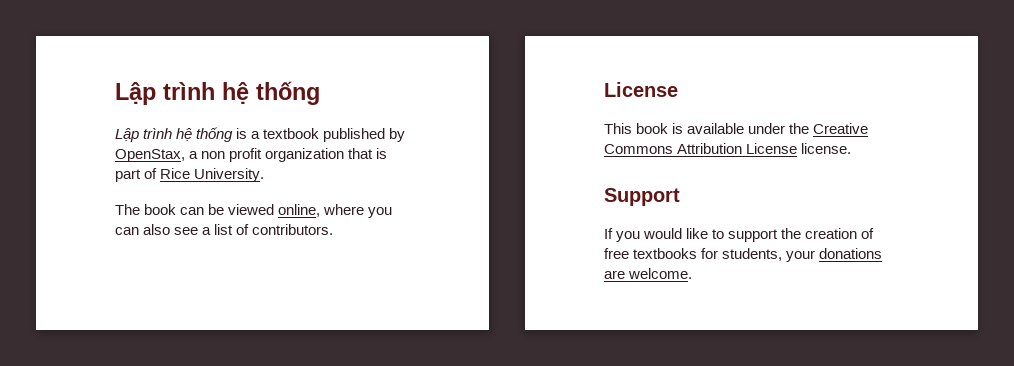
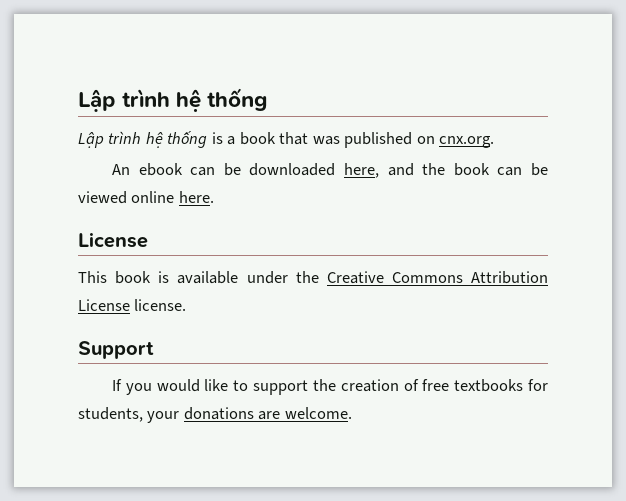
[263,128,406,142] [115,148,388,162] [115,168,265,182] [115,204,393,218] [115,224,334,235] textbook published by OpenStax, a non profit organization that is part of Rice University. // The book can be viewed online, where you can also see a list of contributors. -> [239,132,495,148] [111,163,548,178] [78,191,214,204] book that was published on cnx.org. // An ebook can be downloaded here, and the book can be viewed online here.

